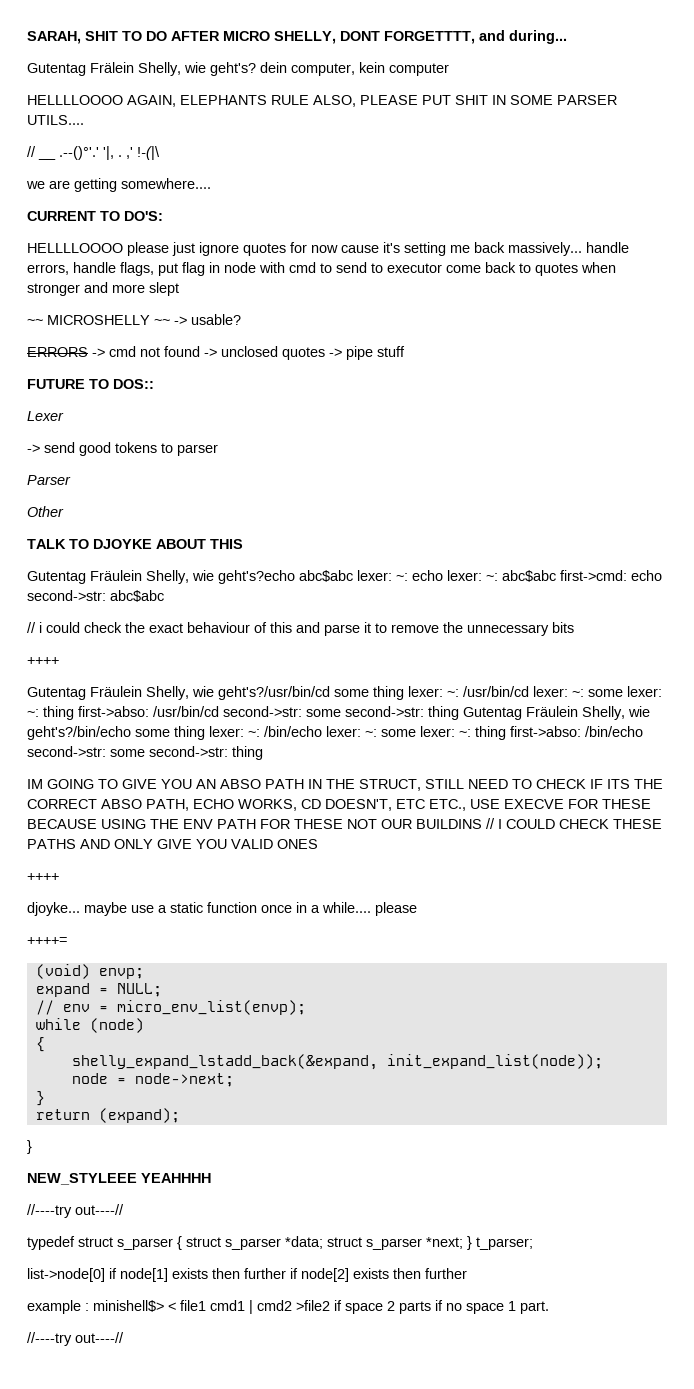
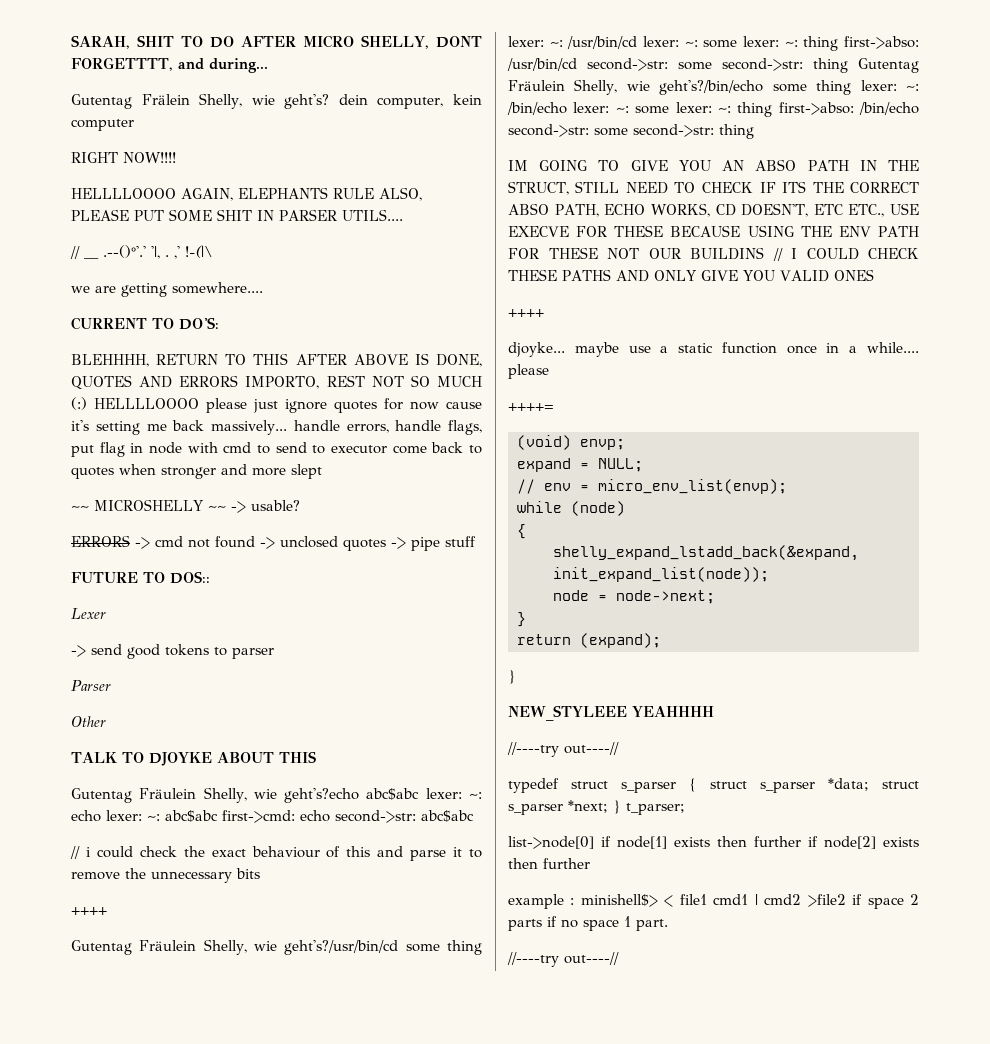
(449, 69) none -> [71,152,176,163] // RIGHT NOW!!!!
(451, 100) none -> [169,209,212,221] SOME
[510,95,553,105] SOME -> (274, 215) none
(163, 216) none -> [71,353,483,367] [71,375,483,390] [71,397,87,410] BLEHHHH, RETURN TO THIS AFTER ABOVE IS DONE, QUOTES AND ERRORS IMPORTO, REST NOT SO MUCH (:)

